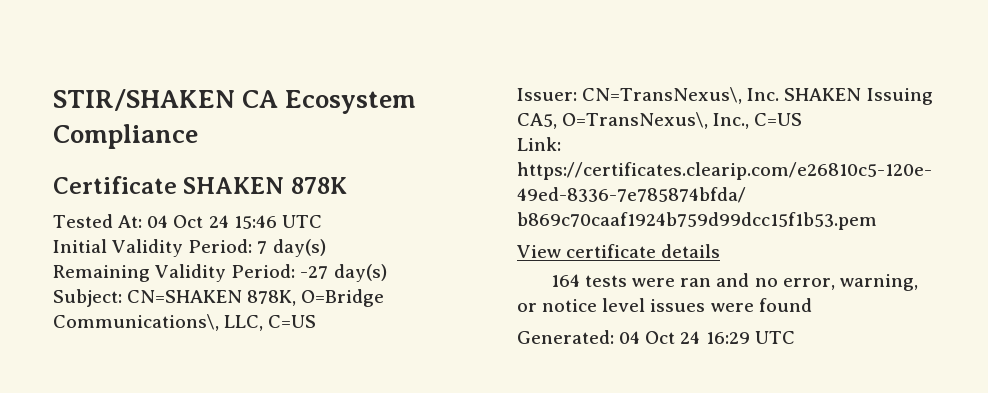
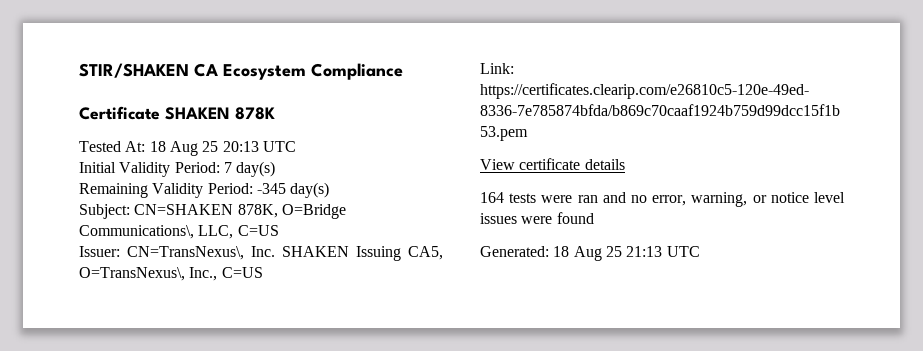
[147,215,277,229] 04 Oct 24 15:46 -> [149,141,259,156] 18 Aug 25 20:13
[300,266,329,279] -27 -> [256,183,286,194] -345
[619,331,750,344] 04 Oct 24 16:29 -> [553,246,663,261] 18 Aug 25 21:13

